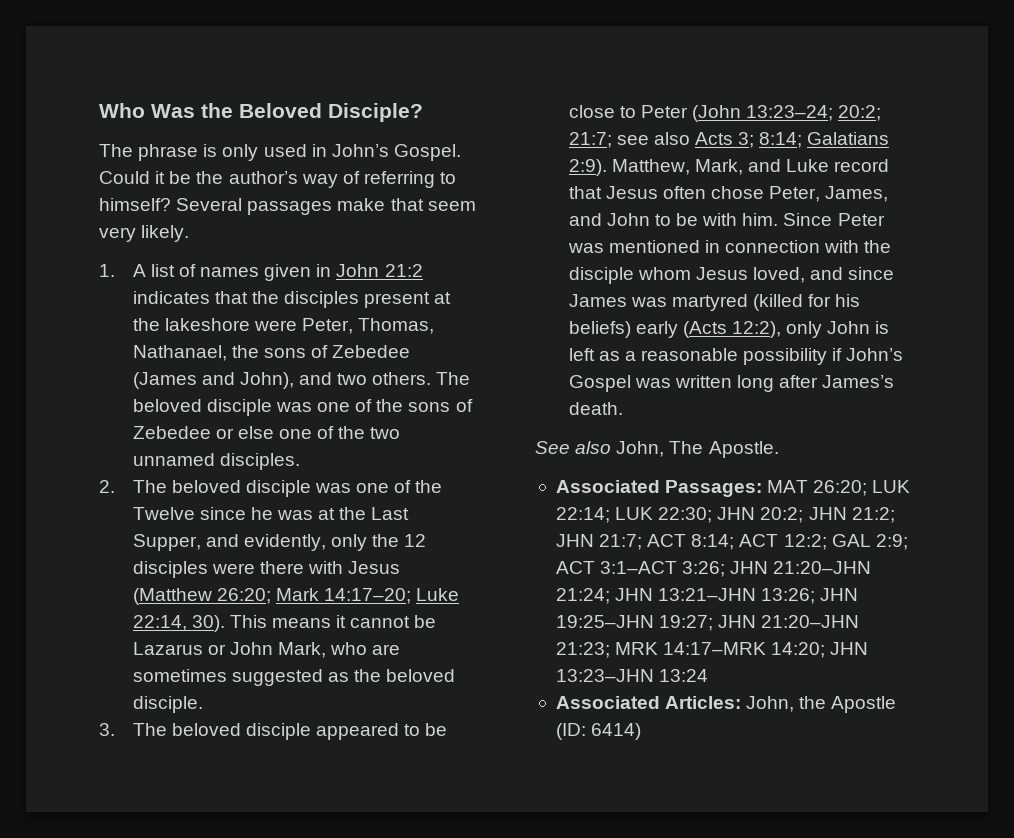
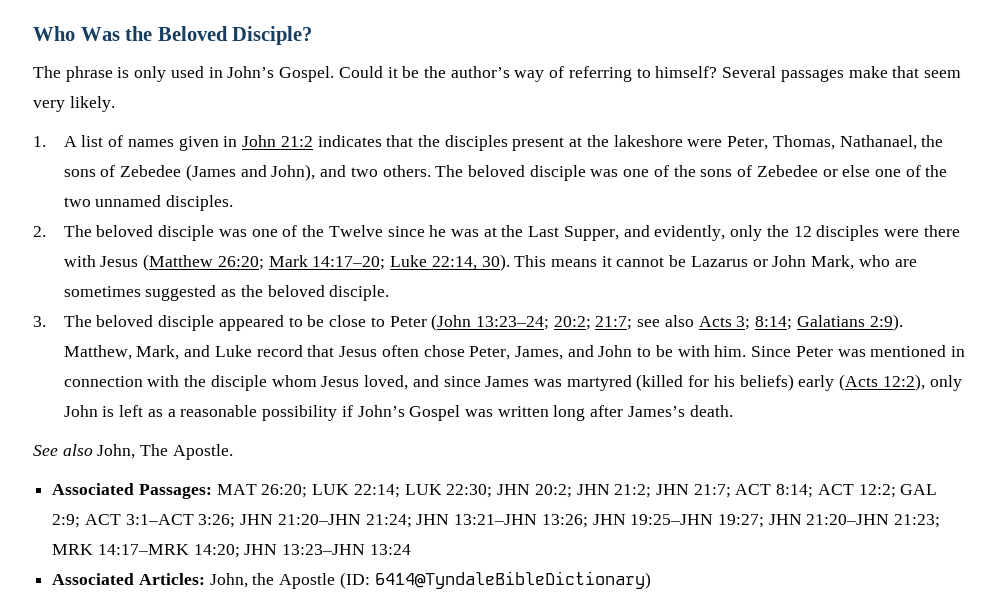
[591,723,642,740] 6414) -> [374,571,651,589] 6414@TyndaleBibleDictionary)

